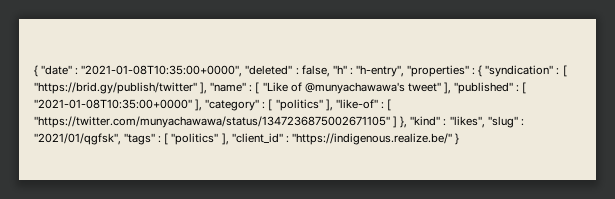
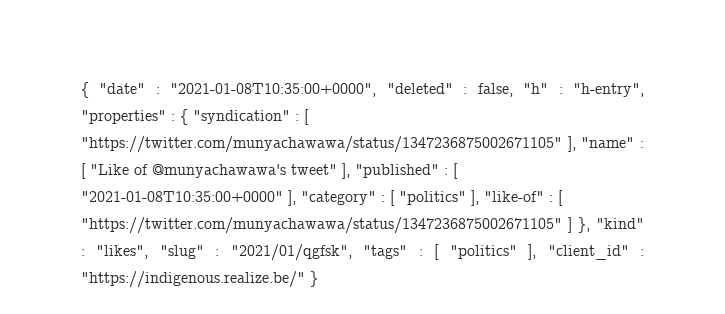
[34,82,197,94] "https://brid.gy/publish/twitter" -> [81,136,562,153] "https://twitter.com/munyachawawa/status/1347236875002671105"

